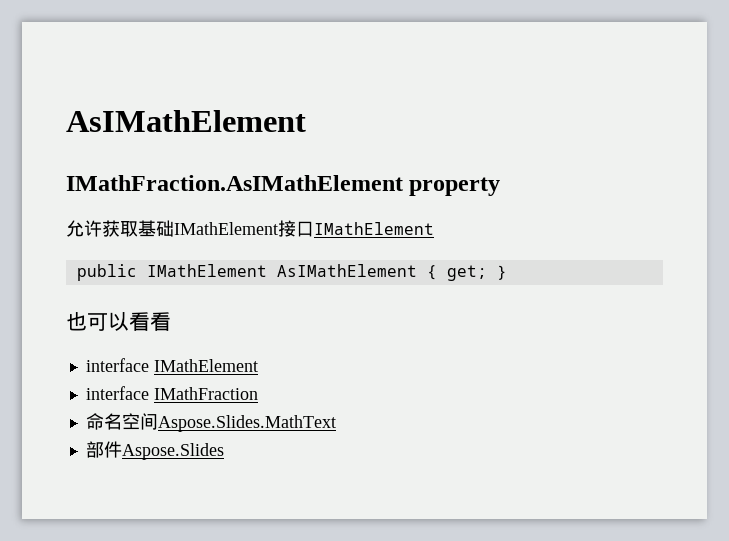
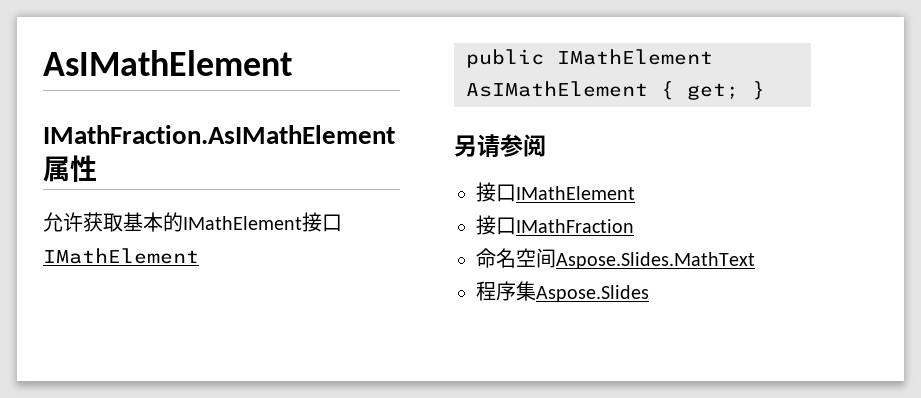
[409,177,501,196] property -> [43,155,97,182] 属性
[156,220,174,237] 础 -> [143,212,183,232] 本的
[66,312,171,331] [85,358,258,372] [85,386,149,400] 也可以看看 // interface IMathElement // interface -> [454,134,546,158] [476,182,635,202] [476,215,516,235] 另请参阅 // 接口IMathElement // 接口
[85,441,122,458] 部件 -> [476,281,536,301] 程序集

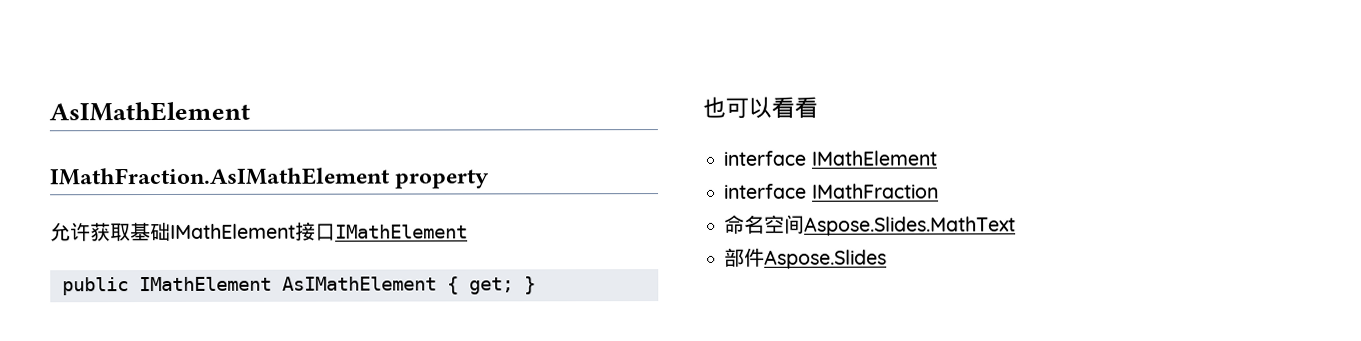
[43,155,97,182] 属性 -> [394,169,491,189] property
[143,212,183,232] 本的 -> [150,221,171,242] 础
[454,134,546,158] [476,182,635,202] [476,215,516,235] 另请参阅 // 接口IMathElement // 接口 -> [702,96,818,119] [723,150,937,166] [724,183,808,199] 也可以看看 // interface IMathElement // interface
[476,281,536,301] 程序集 -> [724,247,766,267] 部件

